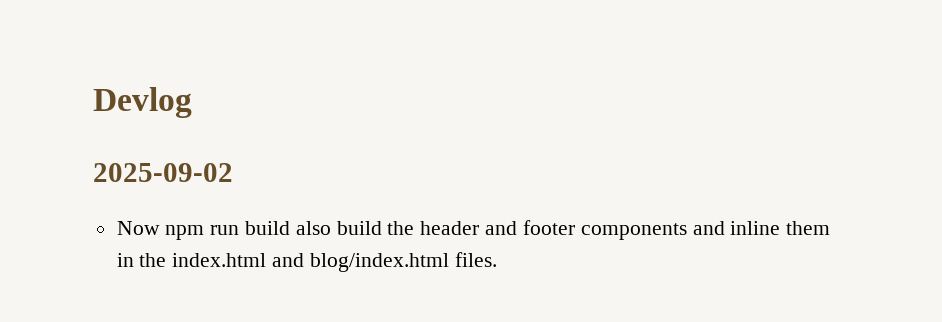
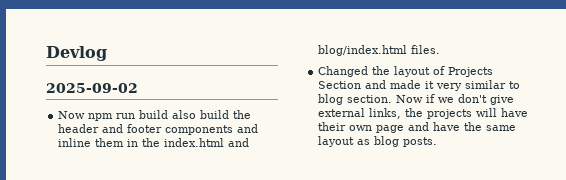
(497, 259) none -> [318,66,494,77] [318,80,521,91] [318,94,515,105] [318,108,529,119] [318,122,517,133] [318,136,438,147] // Changed the layout of Projects Section and made it very similar to blog section. Now if we don't give external links, the projects will have their own page and have the same layout as blog posts.

